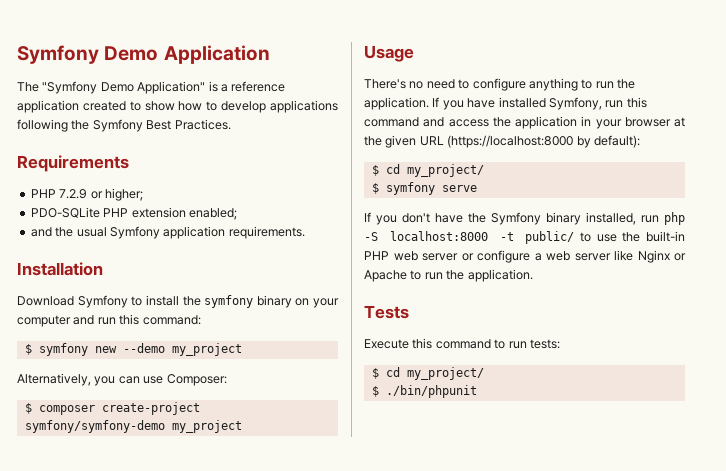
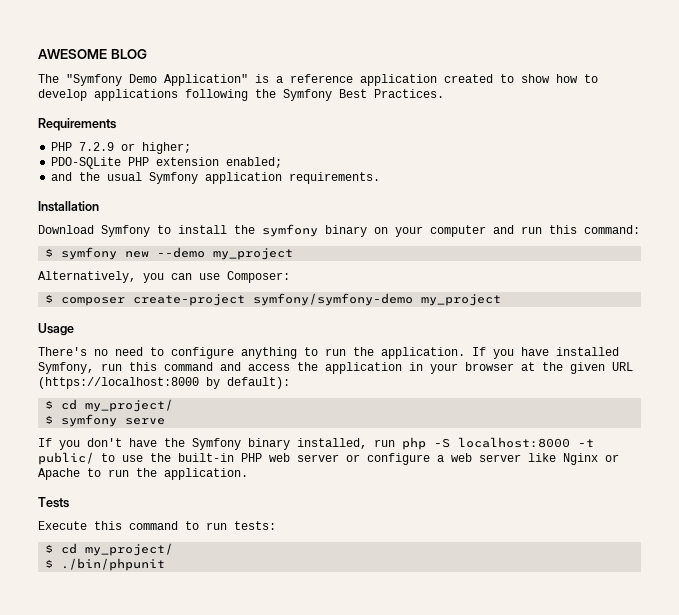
[17,45,270,64] Symfony Demo Application -> [38,49,147,59] AWESOME BLOG

